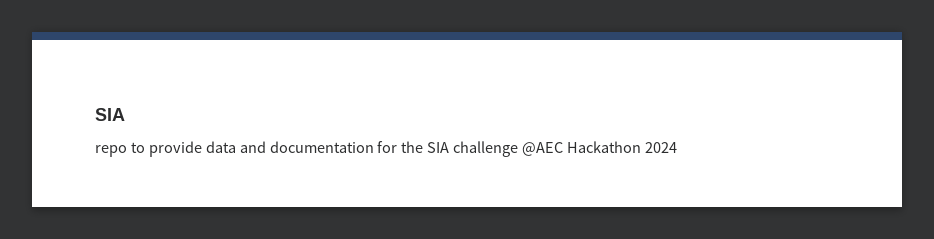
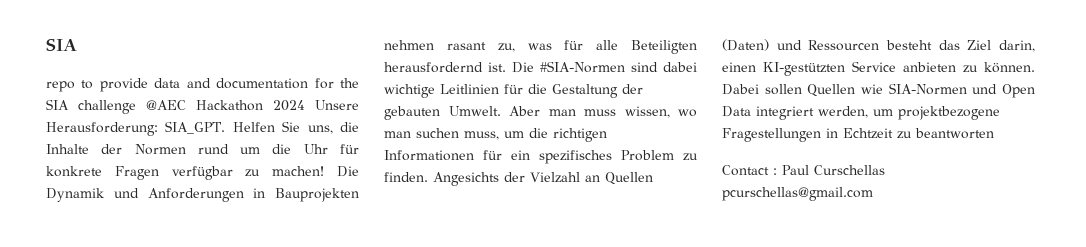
(677, 147) none -> [315,100,359,110] [46,121,359,136] [46,144,359,155] [46,166,360,180] [46,188,359,202] [384,40,697,54] [384,61,697,73] [384,84,643,98] [384,106,697,120] [384,128,607,142] [384,150,698,164] [384,172,653,186] [722,39,1035,52] [722,61,1035,76] [722,83,1035,98] [722,106,1000,120] [722,128,994,142] [722,165,885,176] [722,187,873,201] Unsere Herausforderung: SIA_GPT. Helfen Sie uns, die Inhalte der Normen rund um die Uhr für konkrete Fragen verfügbar zu machen! Die Dynamik und Anforderungen in Bauprojekten nehmen rasant zu, was für alle Beteiligten herausfordernd ist. Die #SIA-Normen sind dabei wichtige Leitlinien für die Gestaltung der gebauten Umwelt. Aber man muss wissen, wo man suchen muss, um die richtigen Informationen für ein spezifisches Problem zu finden. Angesichts der Vielzahl an Quellen (Daten) und Ressourcen besteht das Ziel darin, einen KI-gestützten Service anbieten zu können. Dabei sollen Quellen wie SIA-Normen und Open Data integriert werden, um projektbezogene Fragestellungen in Echtzeit zu beantworten // Contact : Paul Curschellas pcurschellas@gmail.com

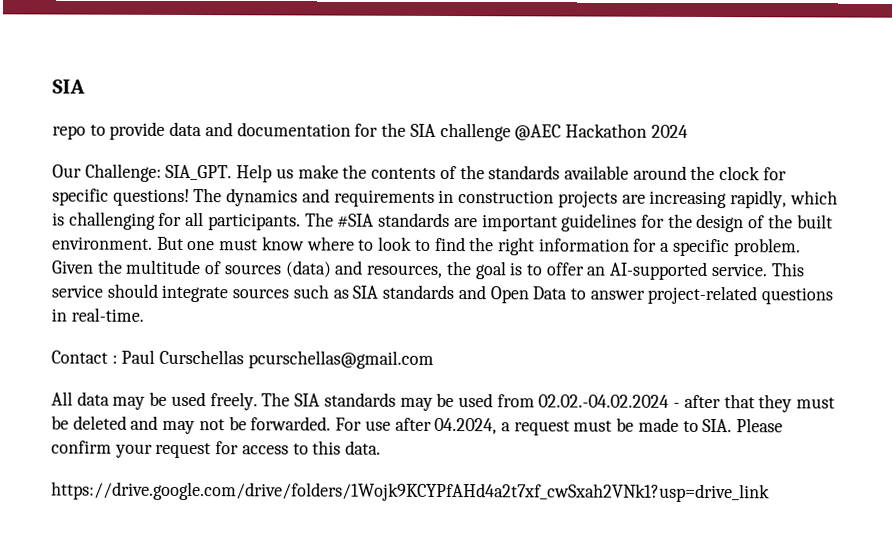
[315,100,359,110] [46,121,359,136] [46,144,359,155] [46,166,360,180] [46,188,359,202] [384,40,697,54] [384,61,697,73] [384,84,643,98] [384,106,697,120] [384,128,607,142] [384,150,698,164] [384,172,653,186] [722,39,1035,52] [722,61,1035,76] [722,83,1035,98] [722,106,1000,120] [722,128,994,142] Unsere Herausforderung: SIA_GPT. Helfen Sie uns, die Inhalte der Normen rund um die Uhr für konkrete Fragen verfügbar zu machen! Die Dynamik und Anforderungen in Bauprojekten nehmen rasant zu, was für alle Beteiligten herausfordernd ist. Die #SIA-Normen sind dabei wichtige Leitlinien für die Gestaltung der gebauten Umwelt. Aber man muss wissen, wo man suchen muss, um die richtigen Informationen für ein spezifisches Problem zu finden. Angesichts der Vielzahl an Quellen (Daten) und Ressourcen besteht das Ziel darin, einen KI-gestützten Service anbieten zu können. Dabei sollen Quellen wie SIA-Normen und Open Data integriert werden, um projektbezogene Fragestellungen in Echtzeit zu beantworten -> [52,163,787,183] [52,188,838,209] [52,211,833,233] [52,236,801,257] [51,259,805,281] [51,283,834,305] [51,307,144,322] // Our Challenge: SIA_GPT. Help us make the contents of the standards available around the clock for specific questions! The dynamics and requirements in construction projects are increasing rapidly, which is challenging for all participants. The #SIA standards are important guidelines for the design of the built environment. But one must know where to look to find the right information for a specific problem. Given the multitude of sources (data) and resources, the goal is to offer an AI-supported service. This service should integrate sources such as SIA standards and Open Data to answer project-related questions in real-time.
(873, 194) none -> [51,391,836,413] [51,415,784,436] [51,440,382,459] [51,481,770,503] // All data may be used freely. The SIA standards may be used from 02.02.-04.02.2024 - after that they must be deleted and may not be forwarded. For use after 04.2024, a request must be made to SIA. Please confirm your request for access to this data. // https://drive.google.com/drive/folders/1Wojk9KCYPfAHd4a2t7xf_cwSxah2VNk1?usp=drive_link

